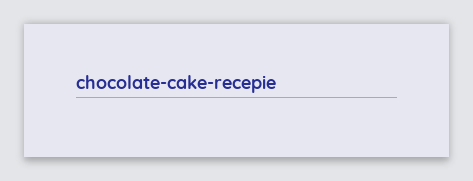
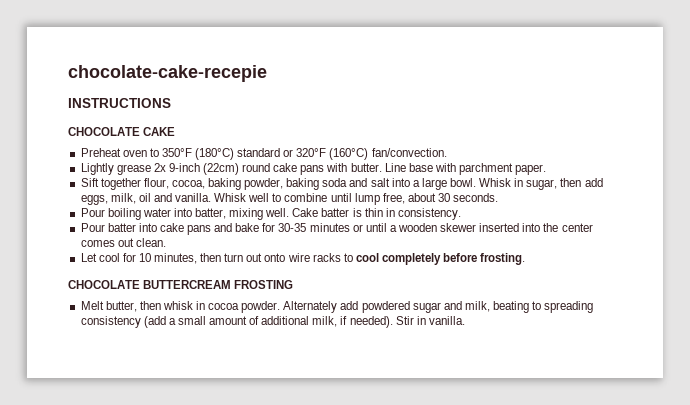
(276, 84) none -> [68,98,171,108] [68,127,176,136] [80,148,447,160] [80,163,547,175] [80,178,603,190] [80,193,499,205] [80,208,461,220] [80,223,593,235] [80,238,166,247] [80,253,526,265] [68,280,294,289] [80,301,594,313] [80,316,465,328] // INSTRUCTIONS // CHOCOLATE CAKE // Preheat oven to 350°F (180°C) standard or 320°F (160°C) fan/convection. // Lightly grease 2x 9-inch (22cm) round cake pans with butter. Line base with parchment paper. // Sift together flour, cocoa, baking powder, baking soda and salt into a large bowl. Whisk in sugar, then add eggs, milk, oil and vanilla. Whisk well to combine until lump free, about 30 seconds. // Pour boiling water into batter, mixing well. Cake batter is thin in consistency. // Pour batter into cake pans and bake for 30-35 minutes or until a wooden skewer inserted into the center comes out clean. // Let cool for 10 minutes, then turn out onto wire racks to cool completely before frosting. // CHOCOLATE BUTTERCREAM FROSTING // Melt butter, then whisk in cocoa powder. Alternately add powdered sugar and milk, beating to spreading consistency (add a small amount of additional milk, if needed). Stir in vanilla.

